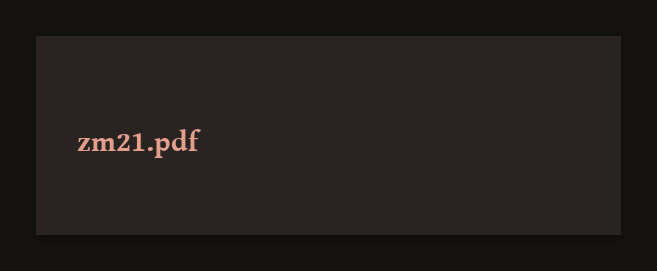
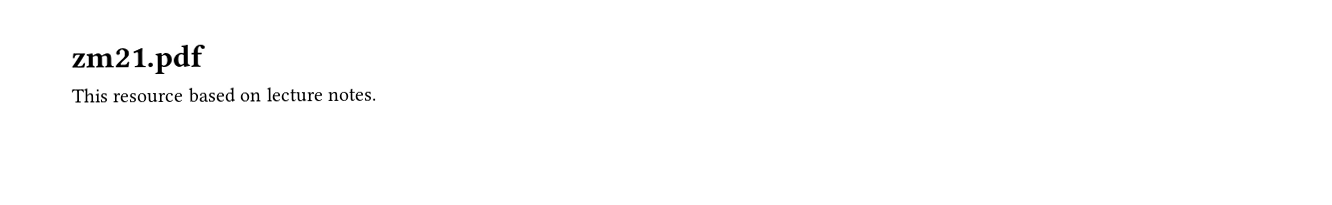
(201, 143) none -> [71,87,376,104] // This resource based on lecture notes.

